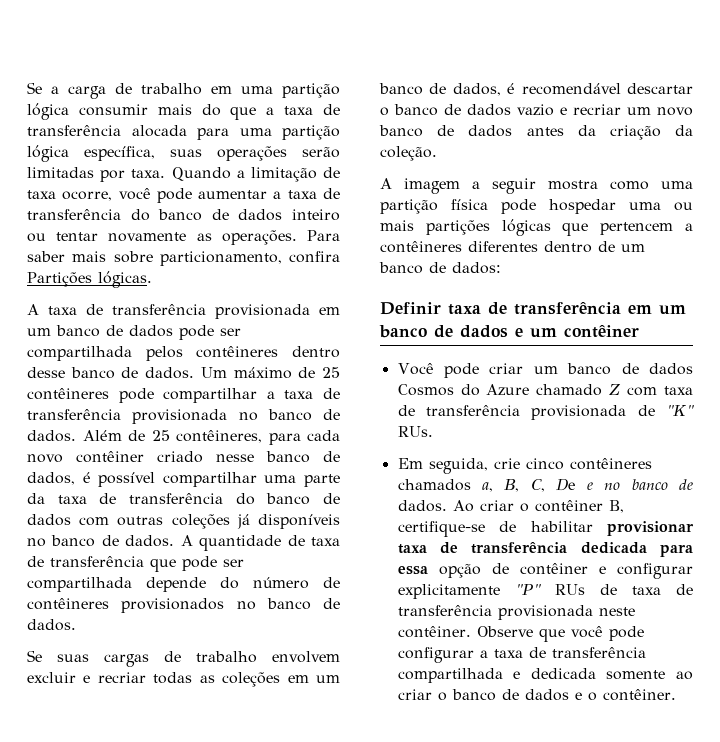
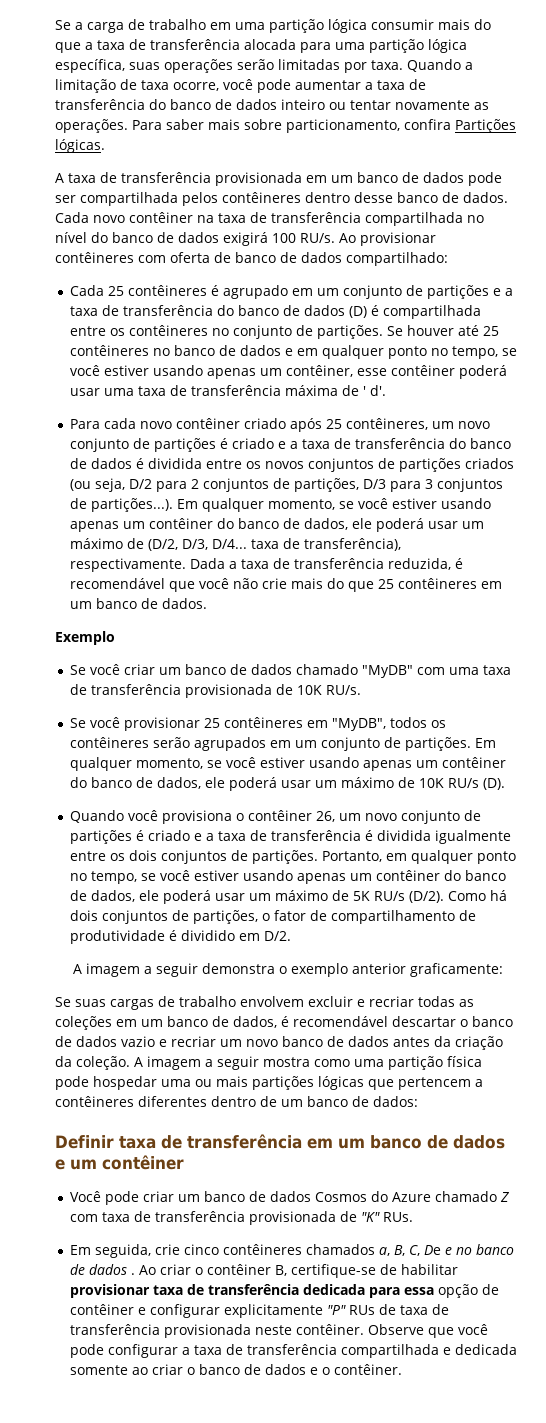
[200,367,340,379] [27,388,340,403] [27,409,340,424] [27,430,340,445] [27,451,340,463] [27,472,340,487] [27,493,340,505] [27,514,340,529] [27,535,340,551] [27,556,244,572] [27,577,340,592] [27,598,340,613] [27,619,76,631] Um máximo de 25 contêineres pode compartilhar a taxa de transferência provisionada no banco de dados. Além de 25 contêineres, para cada novo contêiner criado nesse banco de dados, é possível compartilhar uma parte da taxa de transferência do banco de dados com outras coleções já disponíveis no banco de dados. A quantidade de taxa de transferência que pode ser compartilhada depende do número de contêineres provisionados no banco de dados. -> [55,212,484,226] [55,232,436,246] [55,252,448,266] [69,285,513,299] [69,305,481,319] [69,325,499,339] [69,345,517,359] [69,365,507,379] [69,385,386,396] [69,418,490,432] [69,438,511,452] [69,458,514,472] [69,478,503,492] [69,498,491,512] [69,518,484,532] [69,538,401,551] [69,558,463,572] [69,578,502,592] [69,598,207,609] [55,631,115,645] [69,664,511,678] [69,684,361,698] [69,717,446,731] [69,737,496,751] [69,757,506,771] [69,777,505,791] [69,810,481,824] [69,830,511,844] [69,850,516,864] [69,870,506,884] [69,890,507,904] [69,910,476,924] [69,930,291,944] [73,963,504,977] Cada novo contêiner na taxa de transferência compartilhada no nível do banco de dados exigirá 100 RU/s. Ao provisionar contêineres com oferta de banco de dados compartilhado: // Cada 25 contêineres é agrupado em um conjunto de partições e a taxa de transferência do banco de dados (D) é compartilhada entre os contêineres no conjunto de partições. Se houver até 25 contêineres no banco de dados e em qualquer ponto no tempo, se você estiver usando apenas um contêiner, esse contêiner poderá usar uma taxa de transferência máxima de ' d'. // Para cada novo contêiner criado após 25 contêineres, um novo conjunto de partições é criado e a taxa de transferência do banco de dados é dividida entre os novos conjuntos de partições criados (ou seja, D/2 para 2 conjuntos de partições, D/3 para 3 conjuntos de partições...). Em qualquer momento, se você estiver usando apenas um contêiner do banco de dados, ele poderá usar um máximo de (D/2, D/3, D/4... taxa de transferência), respectivamente. Dada a taxa de transferência reduzida, é recomendável que você não crie mais do que 25 contêineres em um banco de dados. // Exemplo // Se você criar um banco de dados chamado "MyDB" com uma taxa de transferência provisionada de 10K RU/s. // Se você provisionar 25 contêineres em "MyDB", todos os contêineres serão agrupados em um conjunto de partições. Em qualquer momento, se você estiver usando apenas um contêiner do banco de dados, ele poderá usar um máximo de 10K RU/s (D). // Quando você provisiona o contêiner 26, um novo conjunto de partições é criado e a taxa de transferência é dividida igualmente entre os dois conjuntos de partições. Portanto, em qualquer ponto no tempo, se você estiver usando apenas um contêiner do banco de dados, ele poderá usar um máximo de 5K RU/s (D/2). Como há dois conjuntos de partições, o fator de compartilhamento de produtividade é dividido em D/2. // A imagem a seguir demonstra o exemplo anterior graficamente:
(437, 153) // -> (130, 1063) none
[397,500,447,512] dados. -> [88,1264,135,1275] dados .

